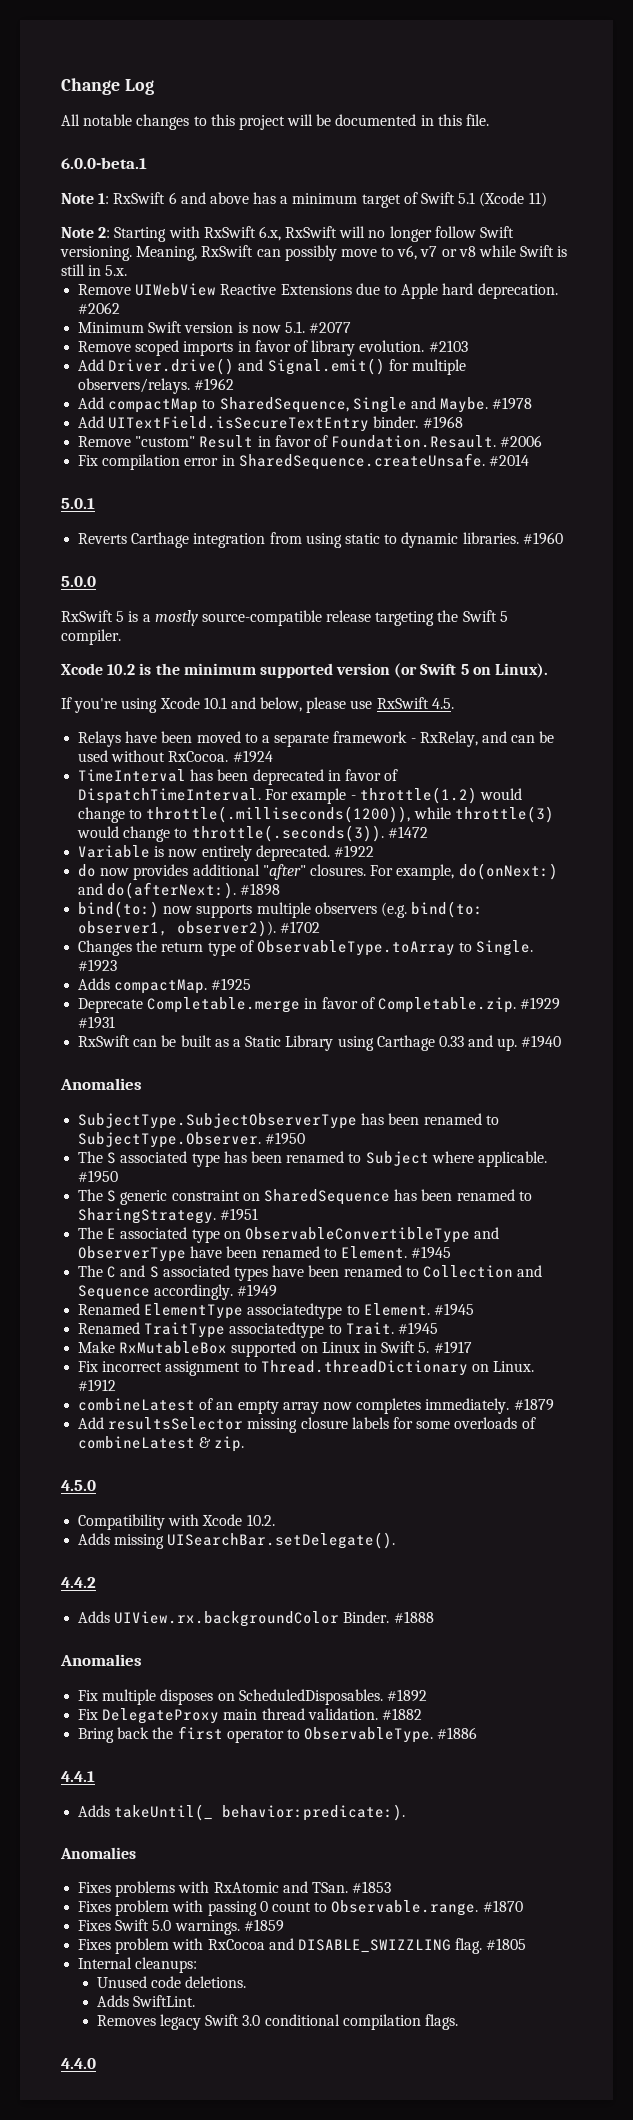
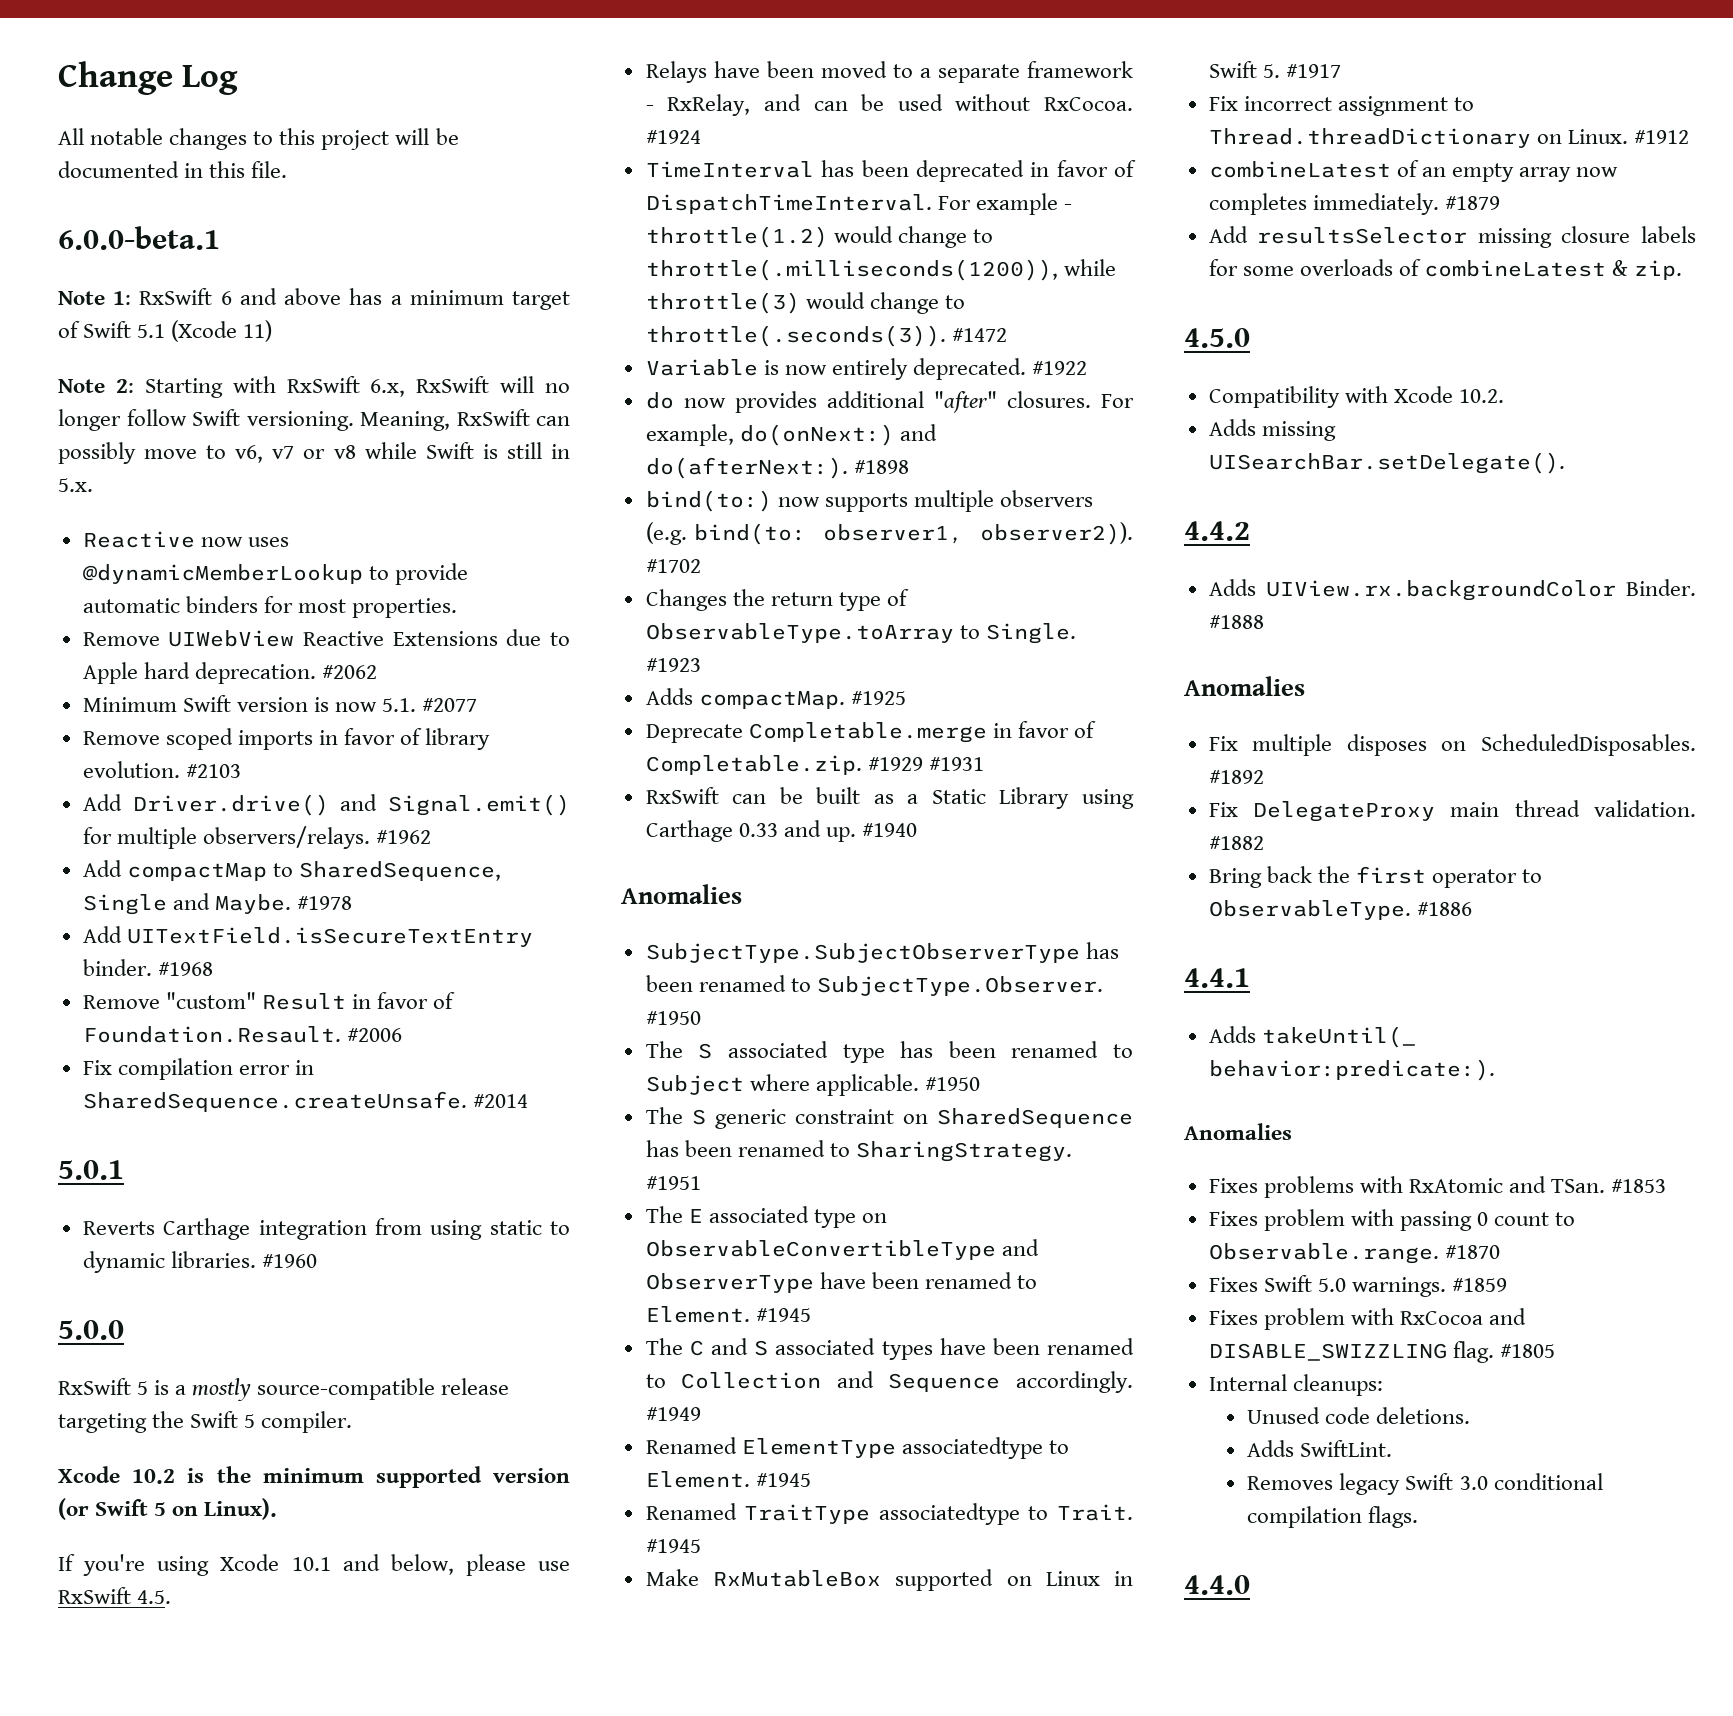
(128, 270) none -> [82,531,289,548] [82,563,468,585] [82,596,458,618] // Reactive now uses @dynamicMemberLookup to provide automatic binders for most properties.

